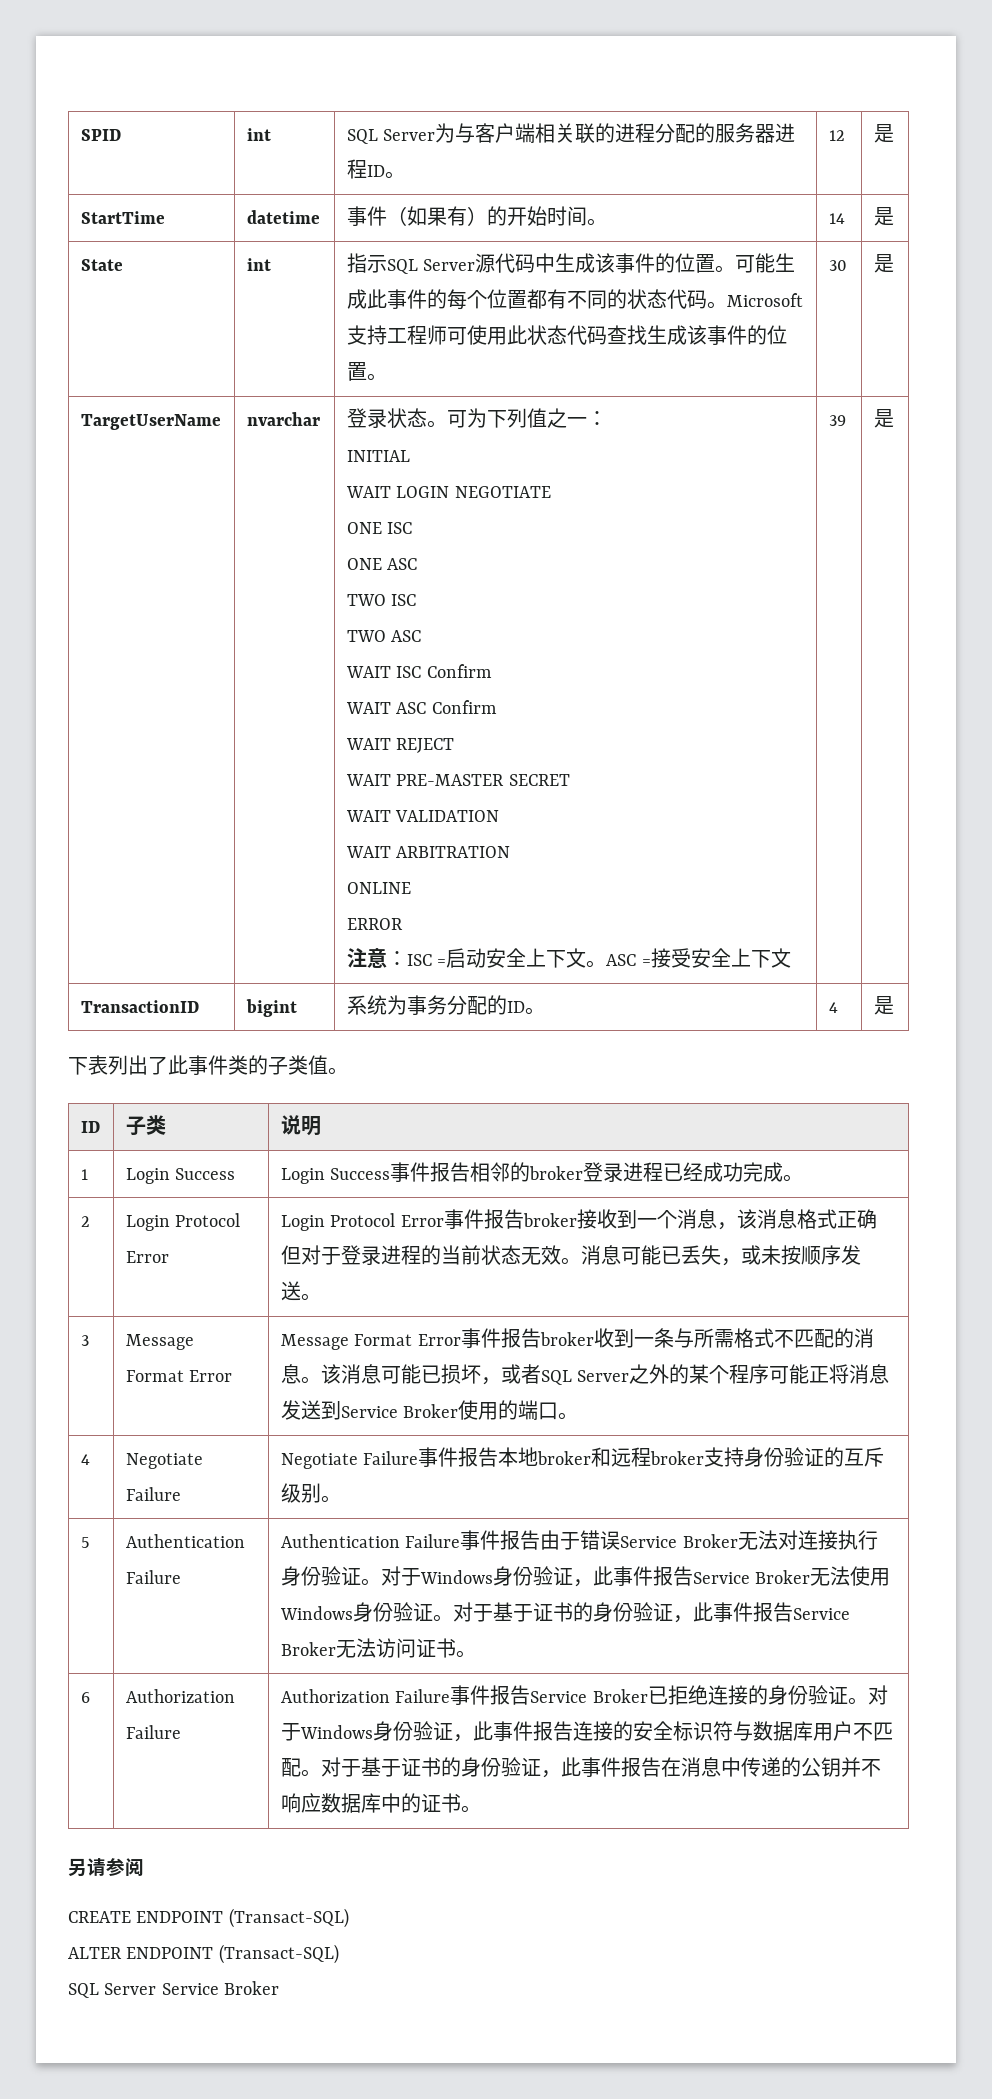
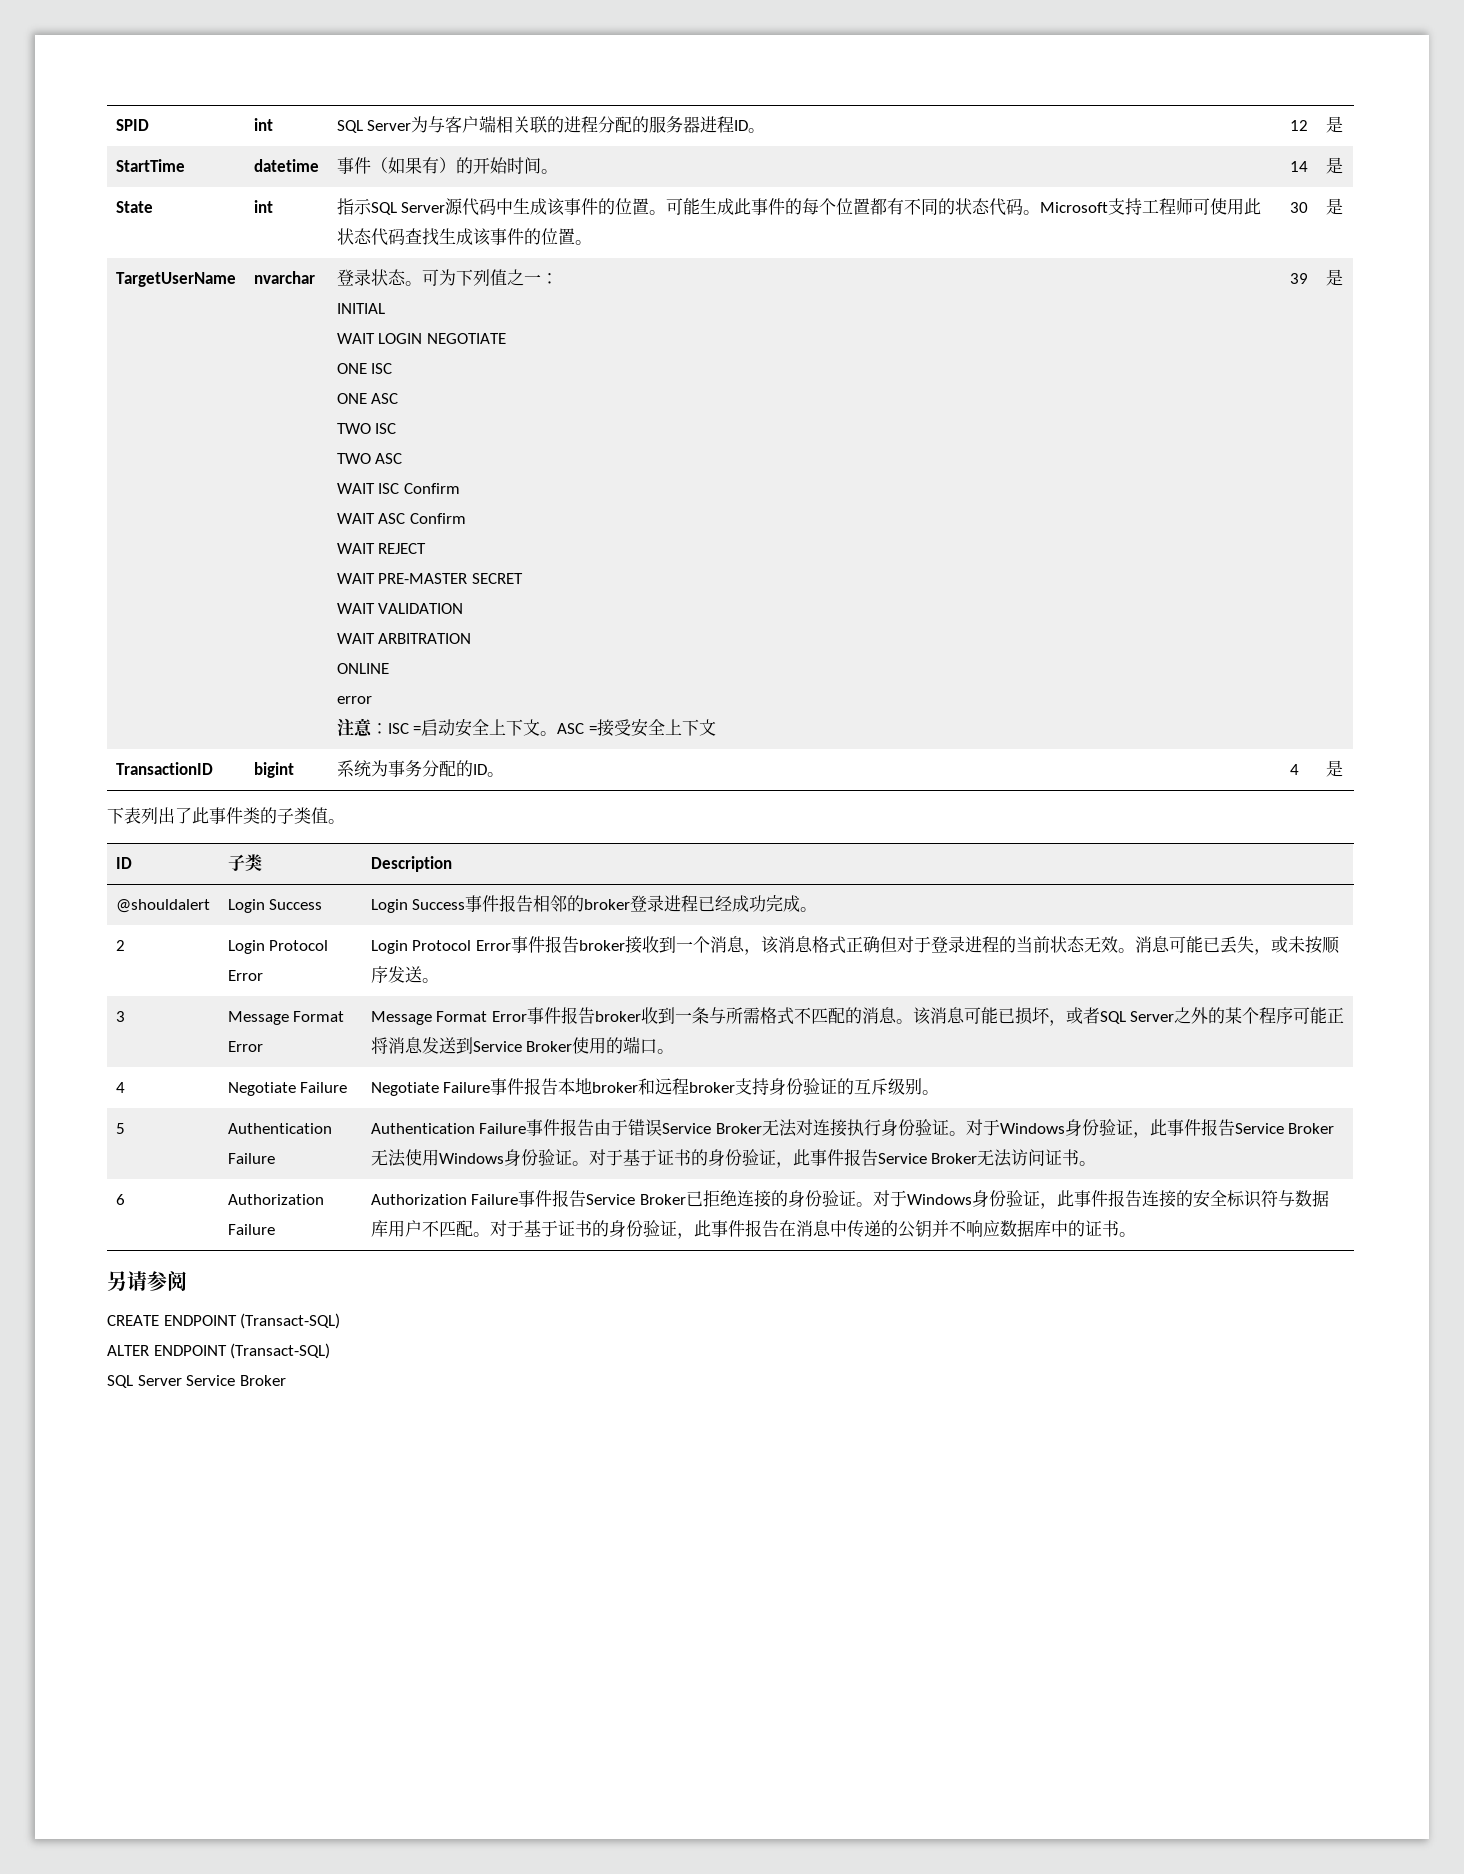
[346,918,403,930] ERROR -> [336,696,372,704] error
[280,1115,321,1136] [80,1169,88,1180] 说明 // 1 -> [370,856,452,872] [115,899,210,913] Description // @shouldalert

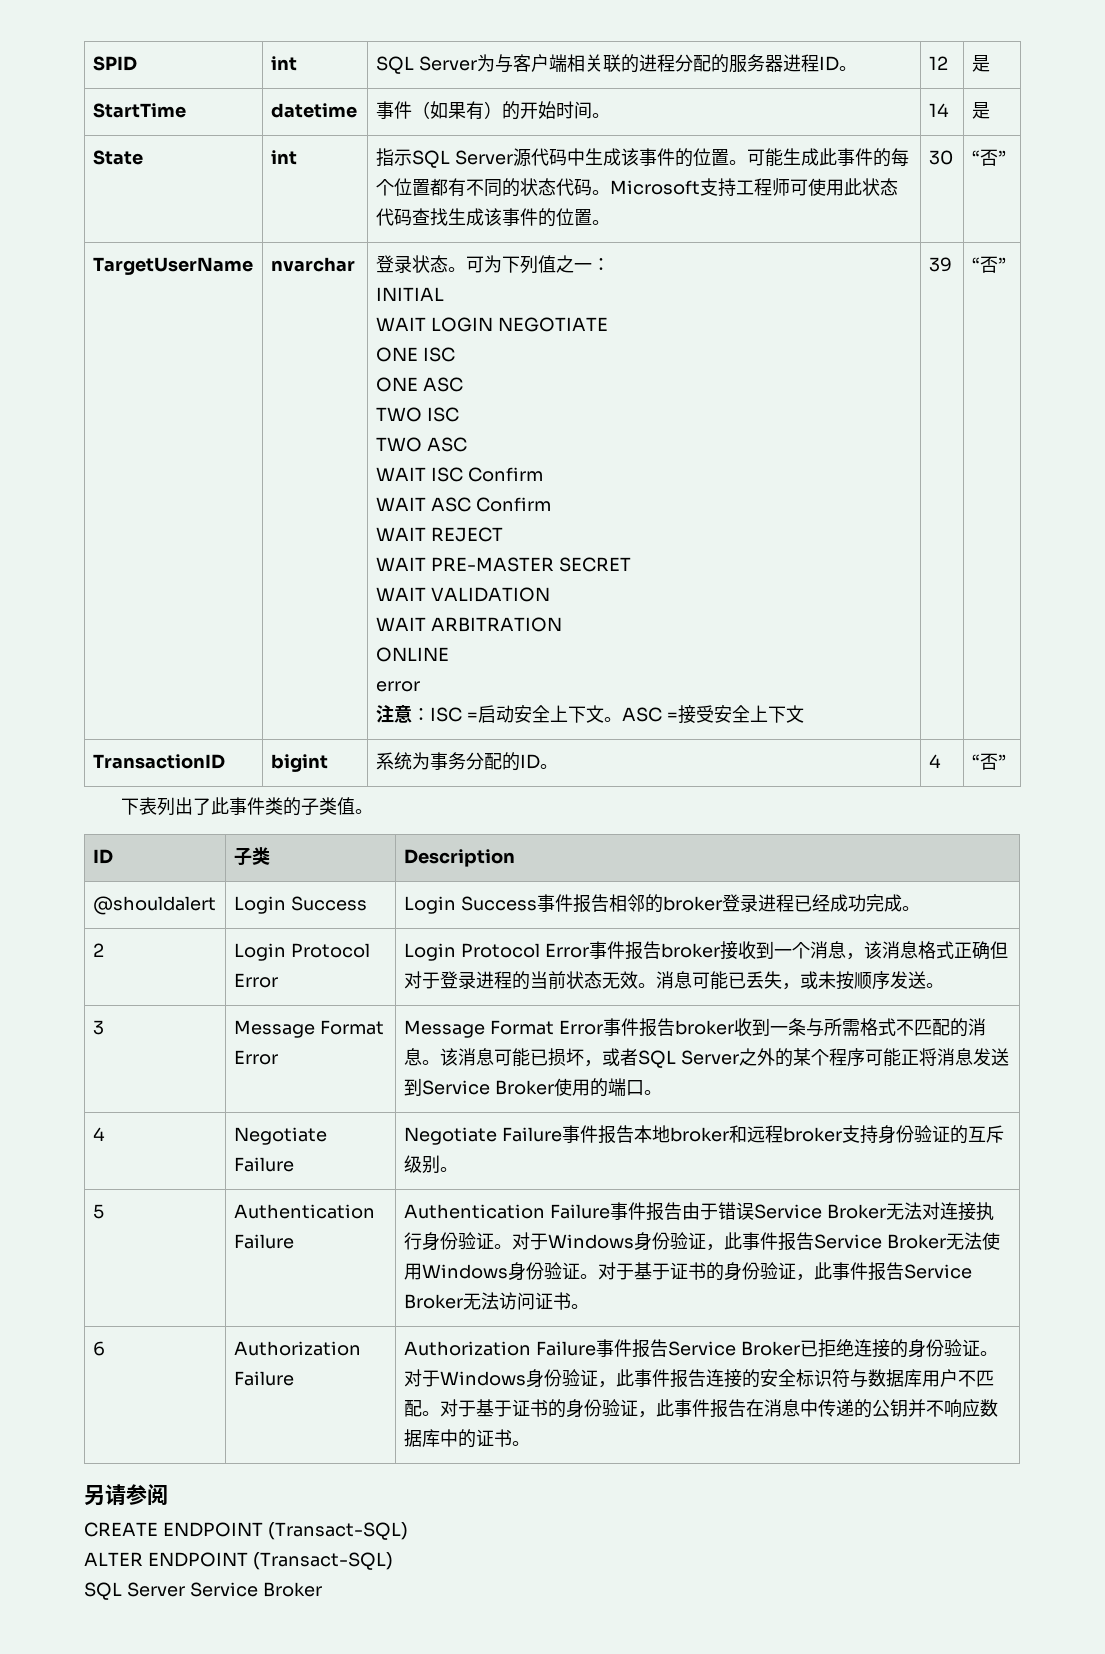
[1325,198,1343,215] 是 -> [971,149,1006,166] “否”
[1325,269,1343,286] 是 -> [971,256,1006,273] “否”
[1325,760,1343,777] 是 -> [971,753,1006,770] “否”

